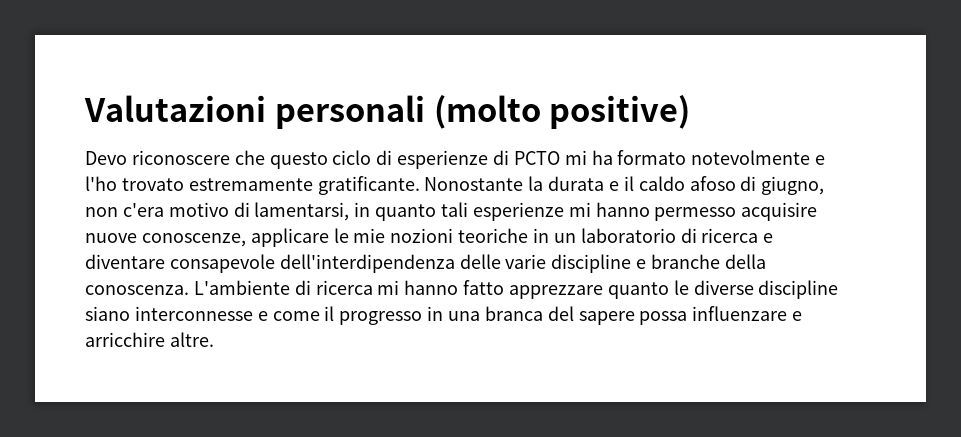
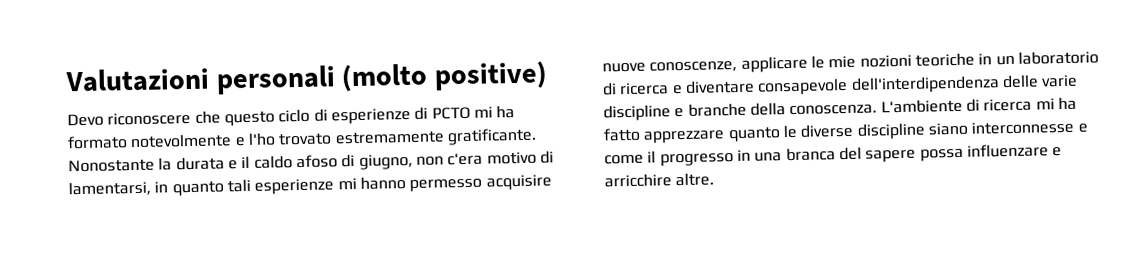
[404,280,459,295] hanno -> [1057,96,1077,111] ha

